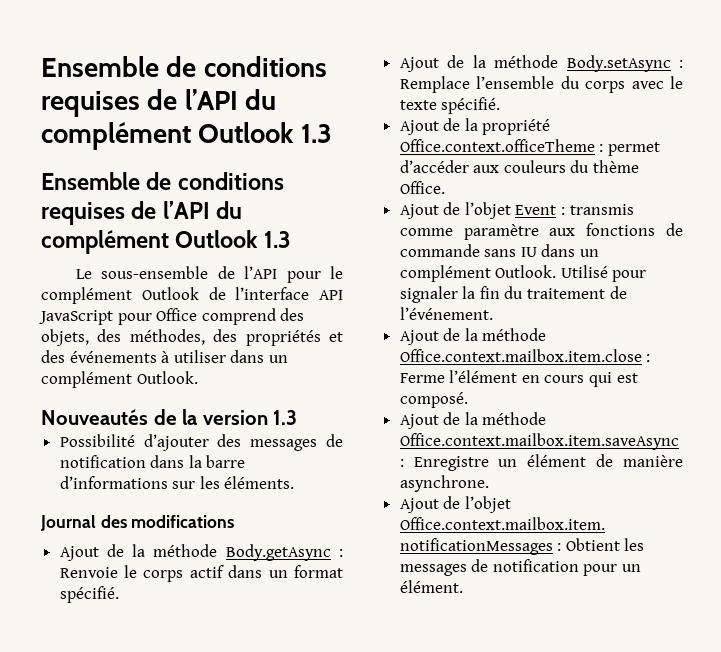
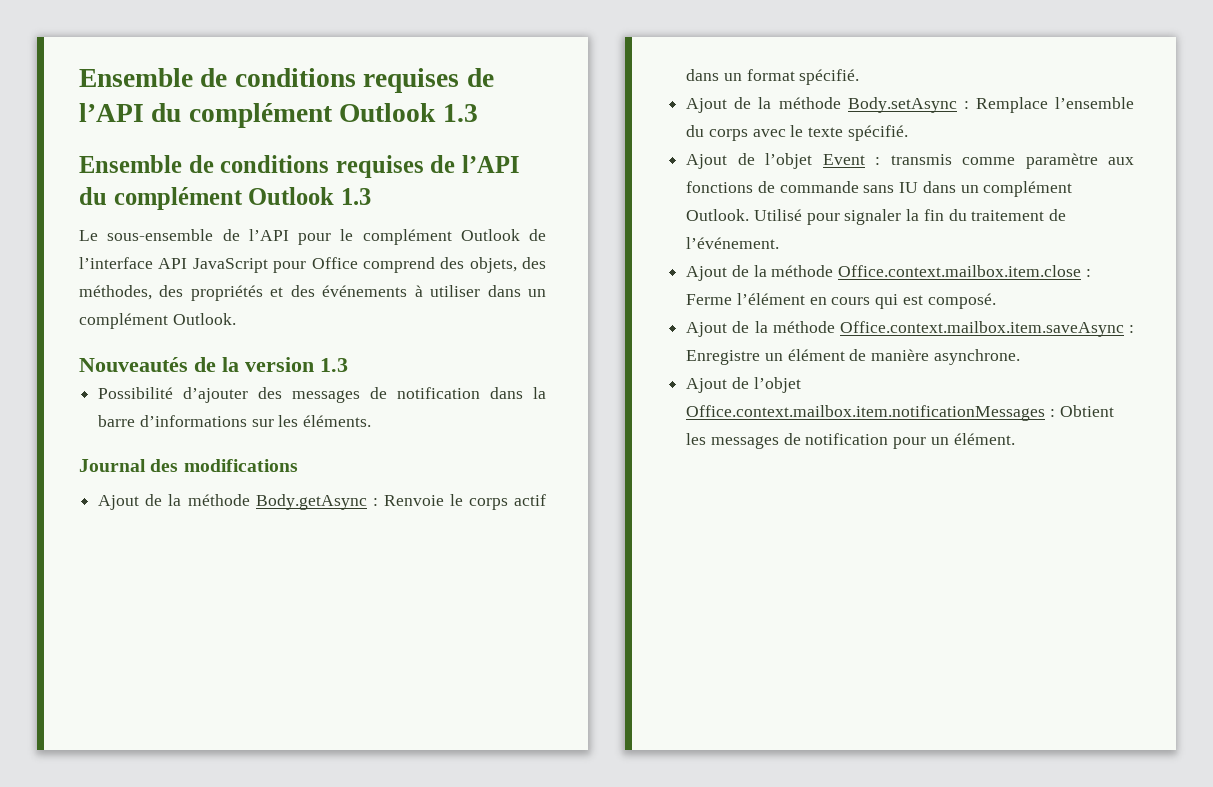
[399,118,551,135] [399,139,660,156] [399,160,640,173] [399,181,445,194] // Ajout de la propriété Office.context.officeTheme : permet d’accéder aux couleurs du thème Office. -> (908, 133) none

